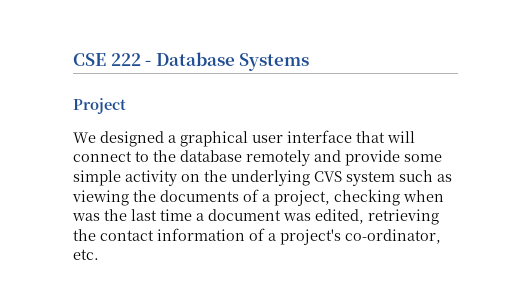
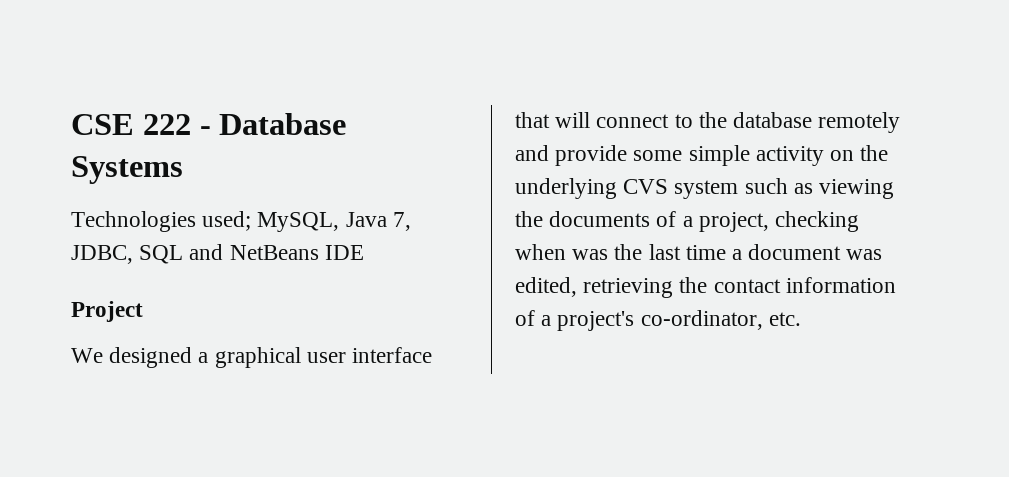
(310, 62) none -> [71,211,411,232] [71,244,364,264] // Technologies used; MySQL, Java 7, JDBC, SQL and NetBeans IDE

